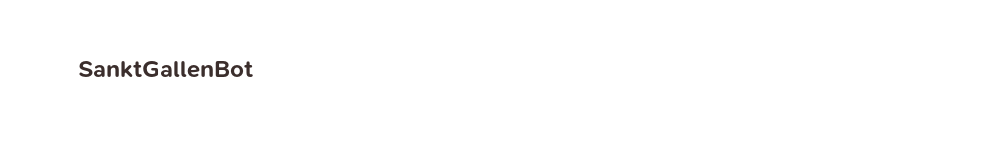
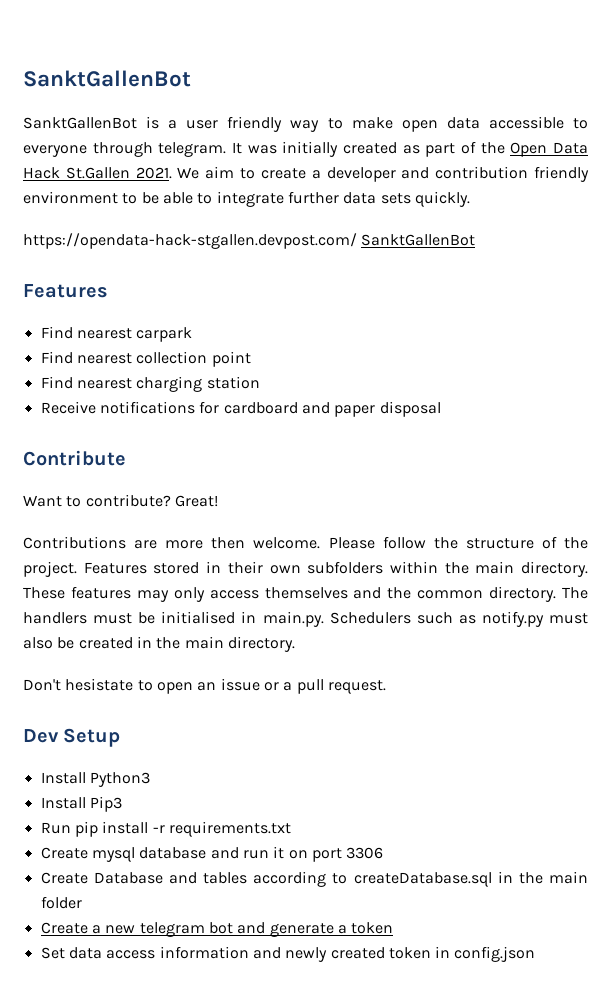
[78,61,253,78] SanktGallenBot -> [23,70,191,87] [23,116,589,132] [23,141,589,157] [23,166,589,182] [23,191,470,207] [23,233,476,249] [23,284,108,298] [40,326,193,342] [40,351,251,367] [40,376,260,392] [40,401,441,417] [23,450,126,466] [23,494,218,507] [23,536,589,549] [23,561,588,577] [23,586,589,602] [23,611,589,627] [23,636,295,652] [23,678,386,694] [23,728,121,747] [40,772,150,787] [40,796,122,812] [40,821,291,837] [40,846,384,862] [40,871,588,887] [40,896,82,909] [40,922,394,937] [40,946,536,962] SanktGallenBot // SanktGallenBot is a user friendly way to make open data accessible to everyone through telegram. It was initially created as part of the Open Data Hack St.Gallen 2021. We aim to create a developer and contribution friendly environment to be able to integrate further data sets quickly. // https://opendata-hack-stgallen.devpost.com/ SanktGallenBot // Features // Find nearest carpark // Find nearest collection point // Find nearest charging station // Receive notifications for cardboard and paper disposal // Contribute // Want to contribute? Great! // Contributions are more then welcome. Please follow the structure of the project. Features stored in their own subfolders within the main directory. These features may only access themselves and the common directory. The handlers must be initialised in main.py. Schedulers such as notify.py must also be created in the main directory. // Don't hesistate to open an issue or a pull request. // Dev Setup // Install Python3 // Install Pip3 // Run pip install -r requirements.txt // Create mysql database and run it on port 3306 // Create Database and tables according to createDatabase.sql in the main folder // Create a new telegram bot and generate a token // Set data access information and newly created token in config.json

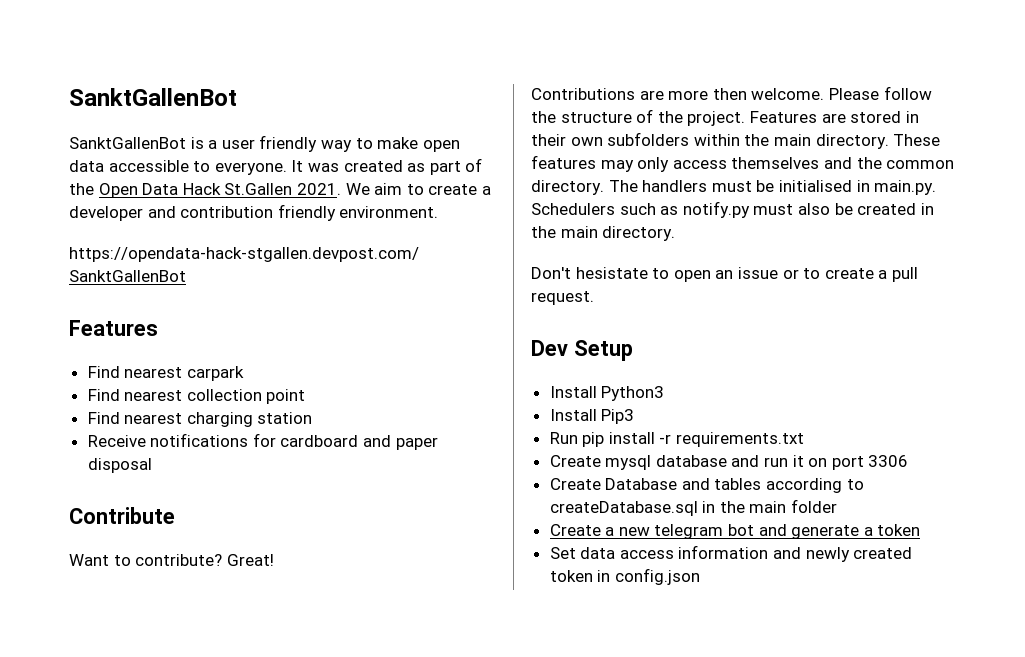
[23,142,227,157] everyone through telegram. -> [214,162,287,175] everyone.
[282,141,339,157] initially -> (339, 167) none
[23,191,470,207] environment to be able to integrate further data sets quickly. -> [339,206,439,218] environment.
(147, 568) none -> [821,113,846,123] are
(279, 686) none -> [803,268,874,279] to create

